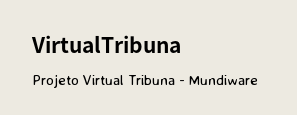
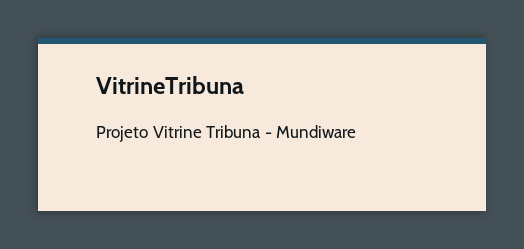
[31,35,181,53] VirtualTribuna -> [96,76,244,94] VitrineTribuna
[83,75,124,85] Virtual -> [152,126,202,138] Vitrine

